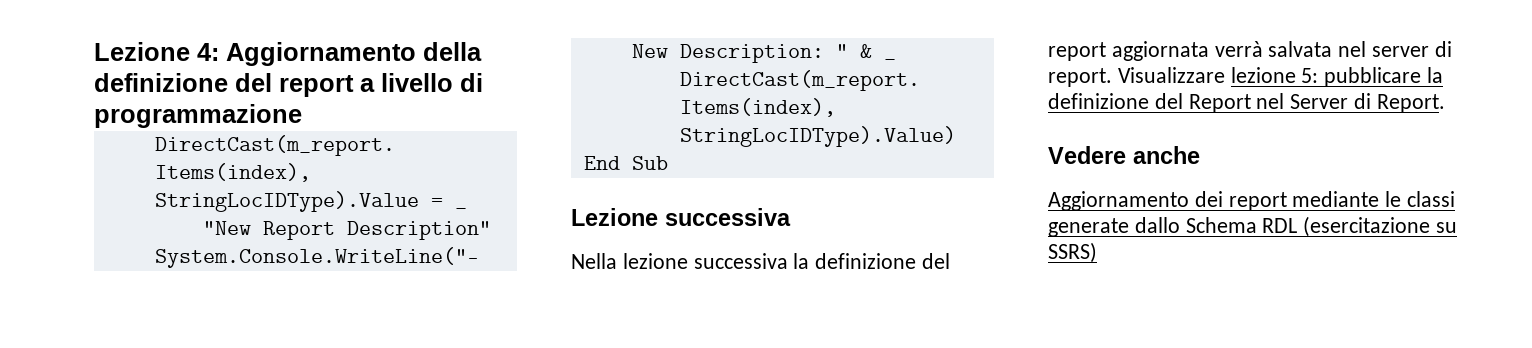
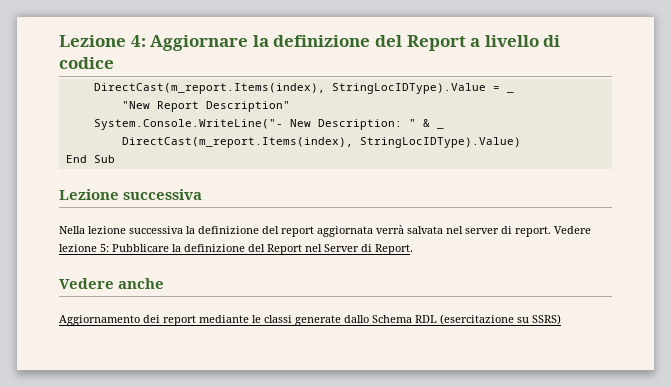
[226,42,482,66] [94,73,354,97] Aggiornamento della definizione del report -> [150,35,466,51] Aggiornare la definizione del Report
[94,104,302,128] programmazione -> [59,57,114,69] codice
[1117,67,1225,83] Visualizzare -> [554,226,591,234] Vedere
[1324,67,1422,87] pubblicare -> [112,244,169,252] Pubblicare

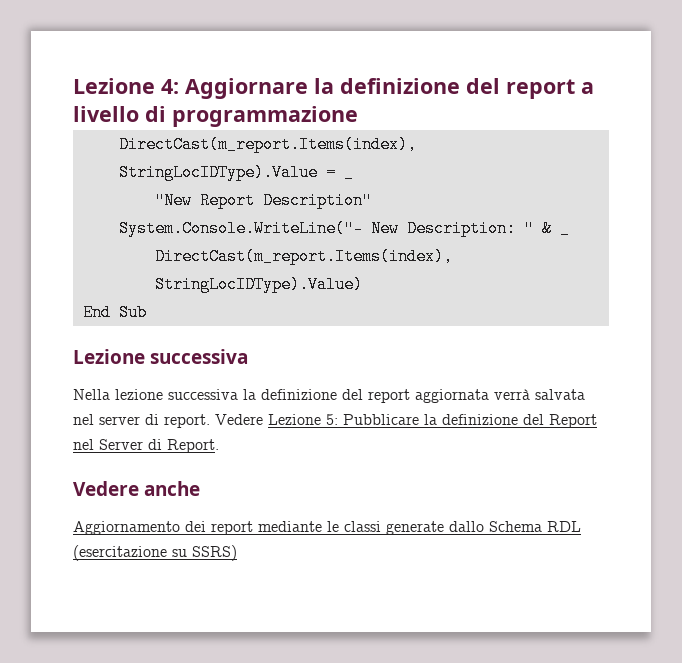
[406,35,466,51] Report -> [506,79,575,99] report
[59,57,114,69] codice -> [172,106,358,127] programmazione
[59,244,97,252] lezione -> [268,414,321,425] Lezione

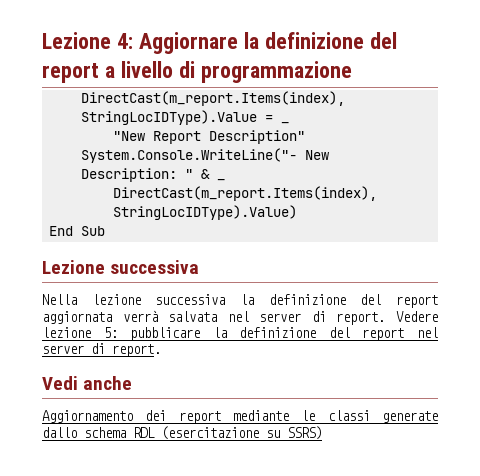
[268,414,597,428] [73,439,219,453] [73,481,139,496] Lezione 5: Pubblicare la definizione del Report nel Server di Report. // Vedere -> [42,327,438,341] [42,343,161,357] [42,376,78,390] lezione 5: pubblicare la definizione del report nel server di report. // Vedi
[489,521,542,532] Schema -> [84,427,126,438] schema

